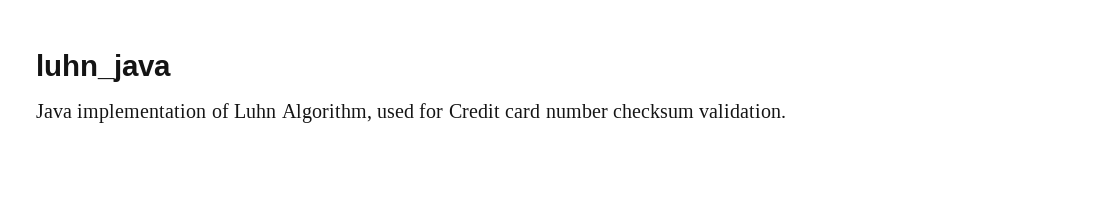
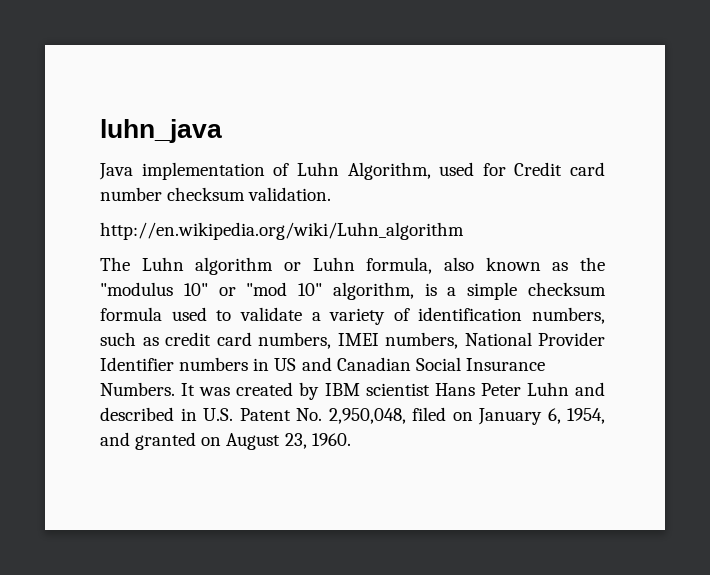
(787, 111) none -> [100,222,464,240] [100,257,605,275] [100,282,606,300] [100,307,605,325] [100,332,605,349] [100,357,545,371] [100,382,606,400] [100,407,605,425] [100,432,351,450] // http://en.wikipedia.org/wiki/Luhn_algorithm // The Luhn algorithm or Luhn formula, also known as the "modulus 10" or "mod 10" algorithm, is a simple checksum formula used to validate a variety of identification numbers, such as credit card numbers, IMEI numbers, National Provider Identifier numbers in US and Canadian Social Insurance Numbers. It was created by IBM scientist Hans Peter Luhn and described in U.S. Patent No. 2,950,048, filed on January 6, 1954, and granted on August 23, 1960.

